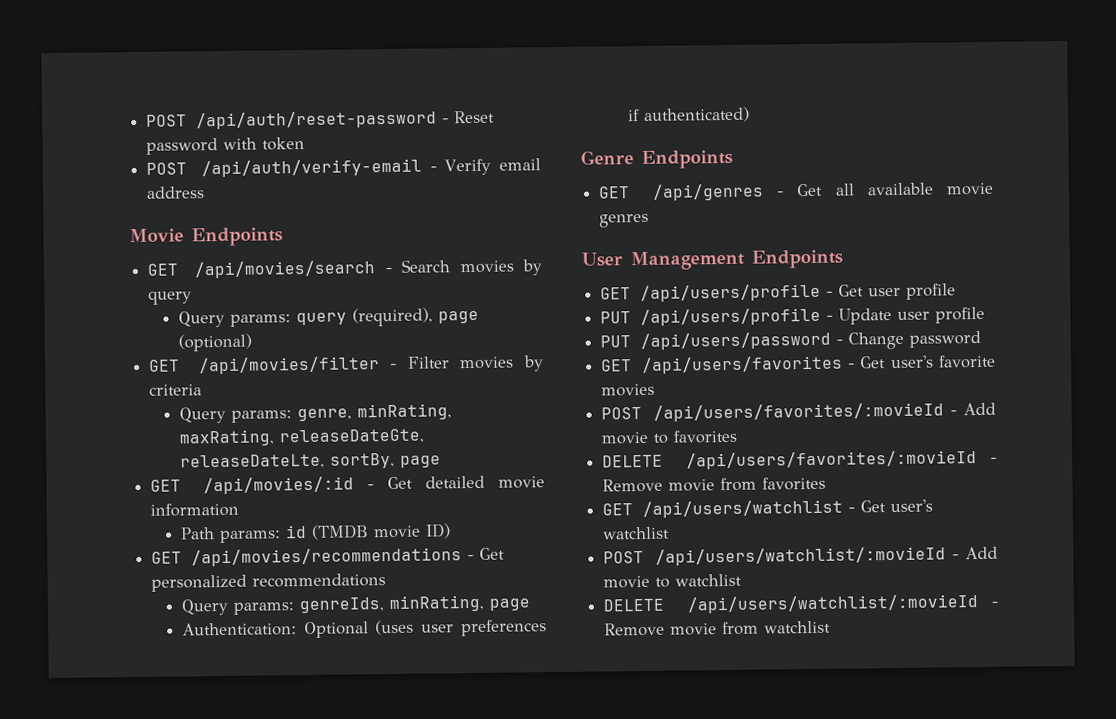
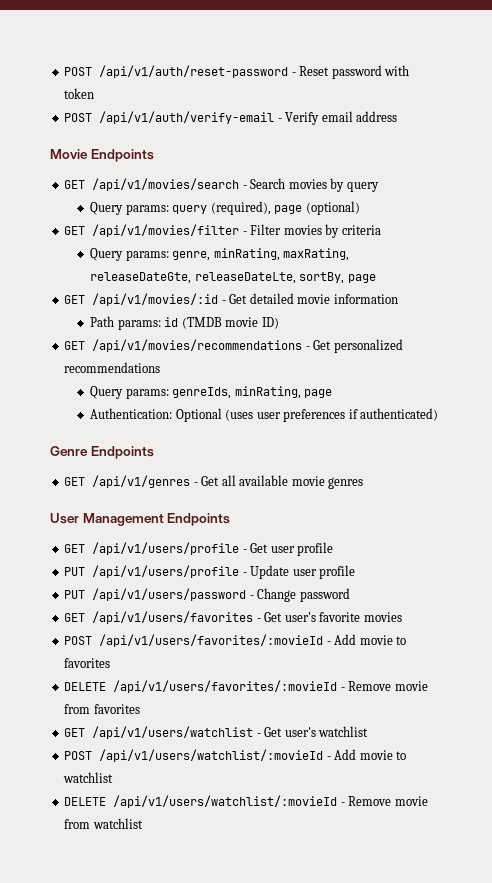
[146,110,438,130] POST /api/auth/reset-password -> [64,65,289,78] POST /api/v1/auth/reset-password
[200,158,422,178] /api/auth/verify-email -> [99,111,275,124] /api/v1/auth/verify-email
[194,260,376,279] /api/movies/search -> [92,178,240,191] /api/v1/movies/search
[197,356,380,375] /api/movies/filter -> [92,224,240,237] /api/v1/movies/filter
[203,476,355,495] /api/movies/:id -> [92,293,219,306] /api/v1/movies/:id
[191,547,463,567] /api/movies/recommendations -> [92,339,303,352] /api/v1/movies/recommendations
[651,183,764,201] /api/genres -> [92,475,191,488] /api/v1/genres
[640,283,822,303] /api/users/profile -> [92,542,240,555] /api/v1/users/profile
[640,307,822,327] /api/users/profile -> [92,565,240,578] /api/v1/users/profile
[640,331,832,351] /api/users/password -> [92,588,247,601] /api/v1/users/password
[640,355,843,375] /api/users/favorites -> [92,611,254,624] /api/v1/users/favorites
[652,402,944,422] /api/users/favorites/:movieId -> [99,634,324,647] /api/v1/users/favorites/:movieId
[685,450,977,470] /api/users/favorites/:movieId -> [113,680,338,693] /api/v1/users/favorites/:movieId
[642,499,844,519] /api/users/watchlist -> [92,726,254,739] /api/v1/users/watchlist
[654,546,946,566] /api/users/watchlist/:movieId -> [99,749,324,762] /api/v1/users/watchlist/:movieId
[686,594,979,614] /api/users/watchlist/:movieId -> [113,795,338,808] /api/v1/users/watchlist/:movieId

